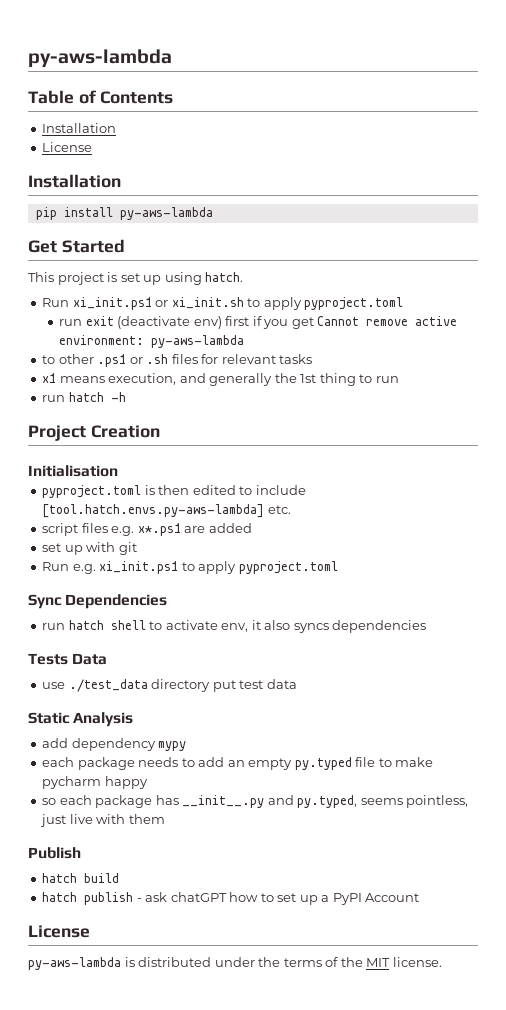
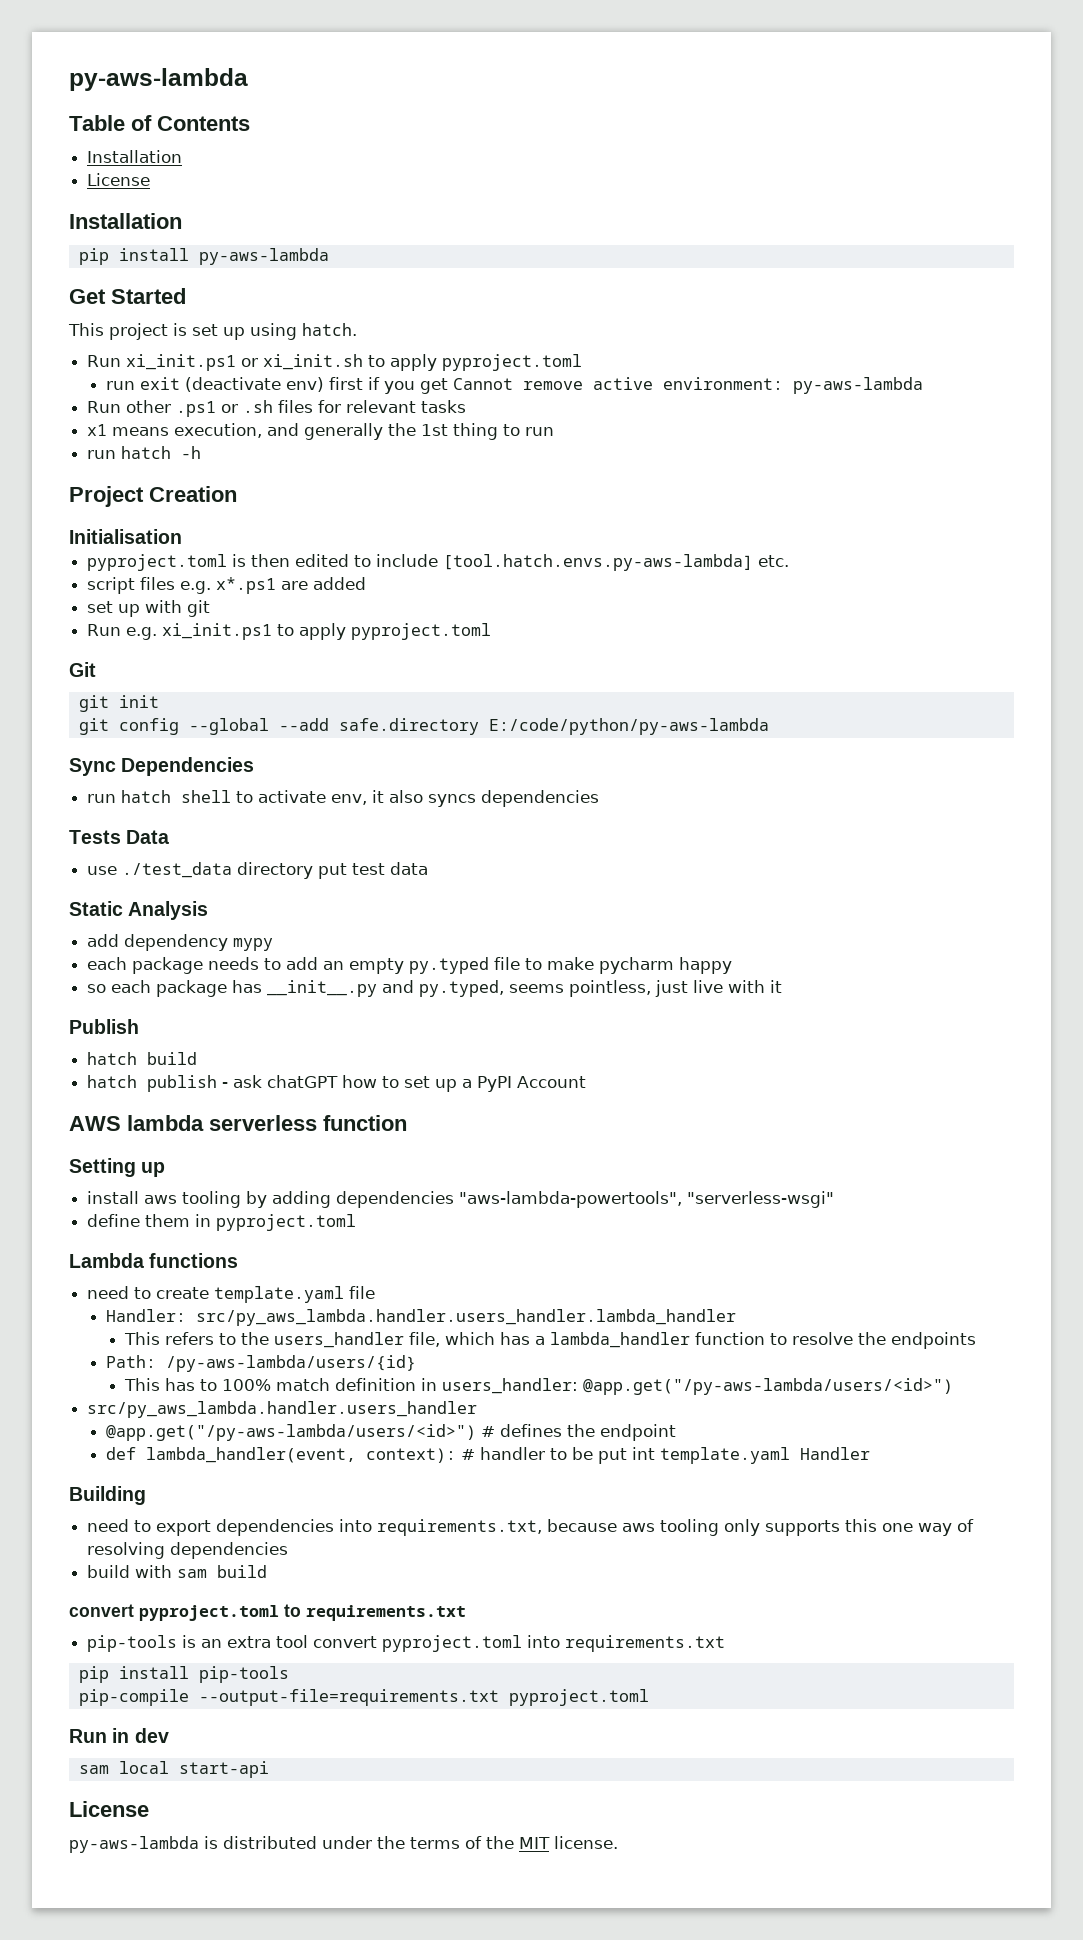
[42,355,56,364] to -> [87,401,122,413] Run
(338, 567) none -> [69,662,96,677] [78,695,159,712] [78,718,769,735] // Git // git init // git config --global --add safe.directory E:/code/python/py-aws-lambda
[128,814,165,824] them -> [770,980,783,993] it
(420, 897) none -> [69,1115,407,1131] [69,1158,166,1177] [87,1191,835,1208] [87,1214,357,1231] [69,1253,239,1268] [87,1286,376,1303] [106,1309,737,1326] [124,1332,977,1349] [106,1355,417,1372] [124,1378,954,1395] [87,1401,478,1418] [106,1424,677,1441] [106,1447,871,1464] [69,1486,146,1505] [87,1519,975,1536] [87,1542,289,1559] [87,1565,268,1578] [69,1604,466,1621] [87,1635,726,1652] [78,1666,289,1683] [78,1689,649,1706] [69,1728,169,1743] [78,1761,269,1778] // AWS lambda serverless function // Setting up // install aws tooling by adding dependencies "aws-lambda-powertools", "serverless-wsgi" // define them in pyproject.toml // Lambda functions // need to create template.yaml file // Handler: src/py_aws_lambda.handler.users_handler.lambda_handler // This refers to the users_handler file, which has a lambda_handler function to resolve the endpoints // Path: /py-aws-lambda/users/{id} // This has to 100% match definition in users_handler: @app.get("/py-aws-lambda/users/<id>") // src/py_aws_lambda.handler.users_handler // @app.get("/py-aws-lambda/users/<id>") # defines the endpoint // def lambda_handler(event, context): # handler to be put int template.yaml Handler // Building // need to export dependencies into requirements.txt, because aws tooling only supports this one way of resolving dependencies // build with sam build // convert pyproject.toml to requirements.txt // pip-tools is an extra tool convert pyproject.toml into requirements.txt // pip install pip-tools // pip-compile --output-file=requirements.txt pyproject.toml // Run in dev // sam local start-api

